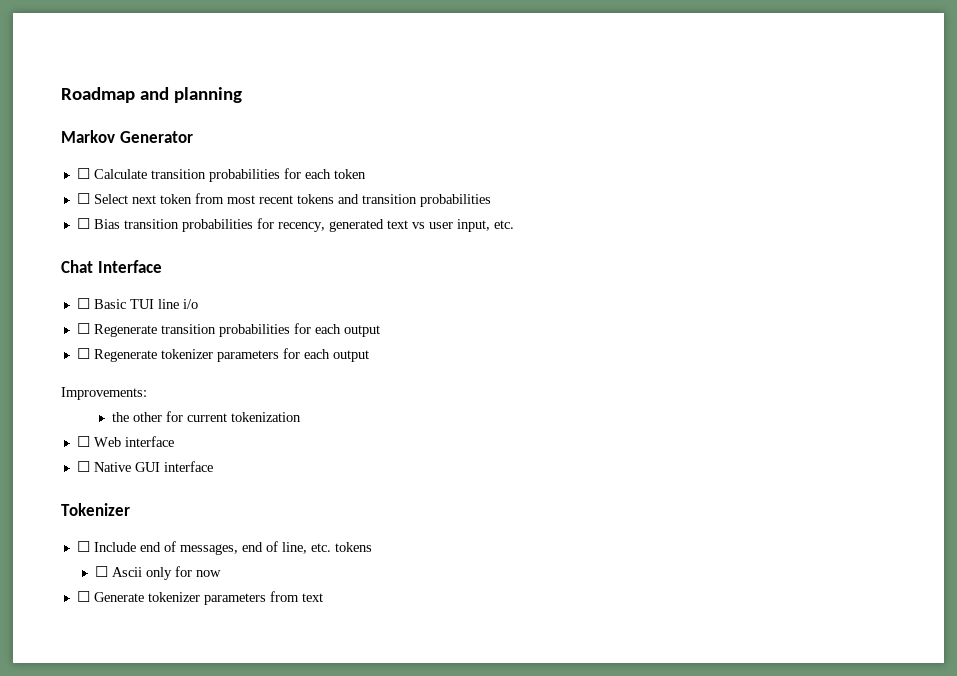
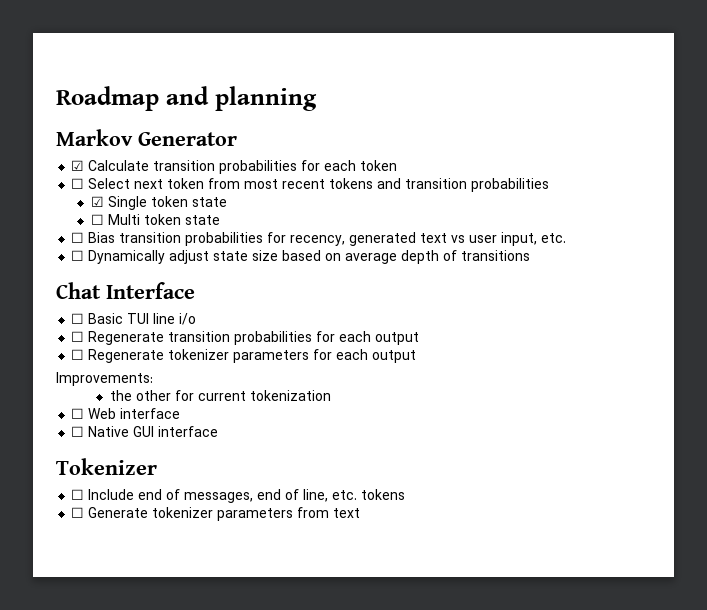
[76,168,90,179] ☐ -> [71,160,85,171] ☑
(491, 200) none -> [90,196,227,210] [90,214,220,225] // ☑ Single token state // ☐ Multi token state
(514, 224) none -> [71,250,531,264] // ☐ Dynamically adjust state size based on average depth of transitions
[94,566,221,580] // ☐ Ascii only for now -> (406, 494) none

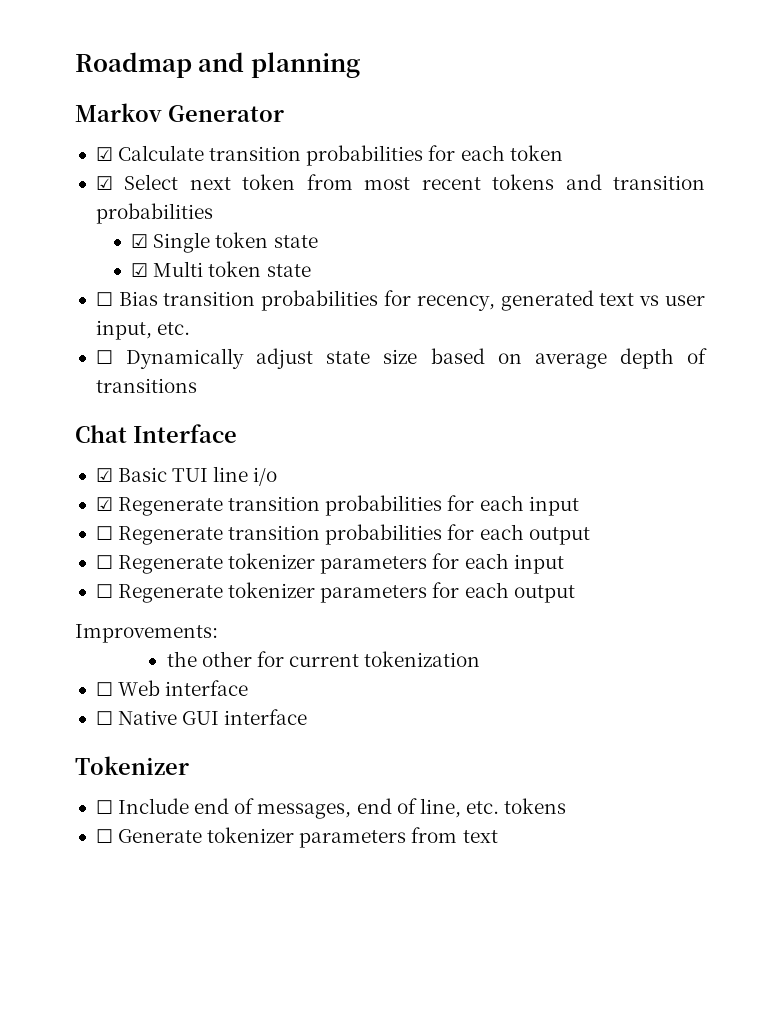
[71,178,85,189] ☐ -> [95,176,113,190] ☑
[90,214,104,225] ☐ -> [131,263,149,277] ☑
[71,313,85,324] ☐ -> [95,468,113,482] ☑
(197, 319) none -> [95,495,579,516] // ☑ Regenerate transition probabilities for each input
(420, 338) none -> [95,553,564,574] // ☐ Regenerate tokenizer parameters for each input

